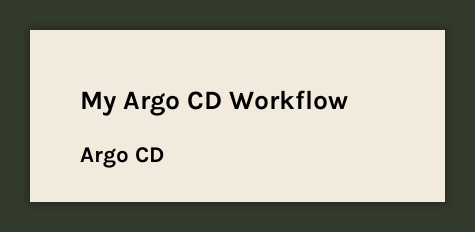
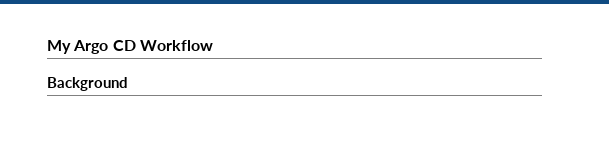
[80,147,165,168] Argo CD -> [47,77,128,91] Background

